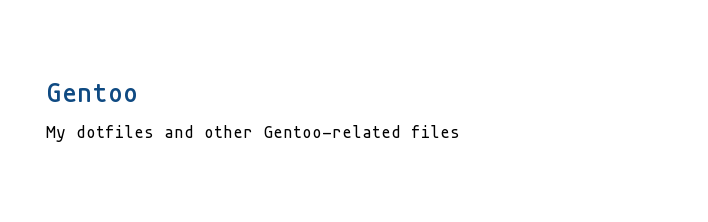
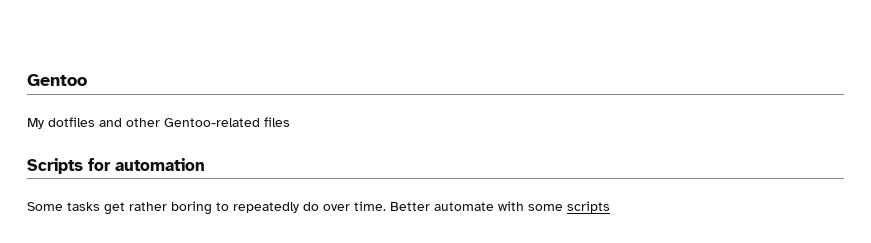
(460, 131) none -> [27,158,205,174] [27,201,610,215] // Scripts for automation // Some tasks get rather boring to repeatedly do over time. Better automate with some scripts

